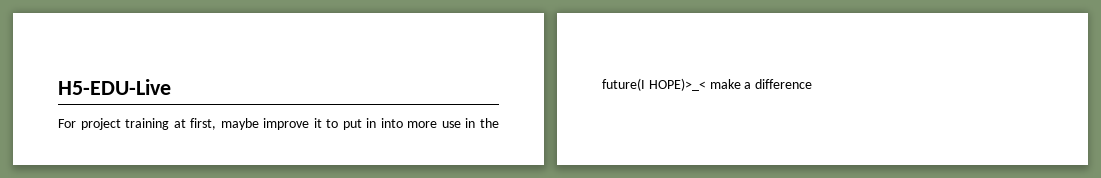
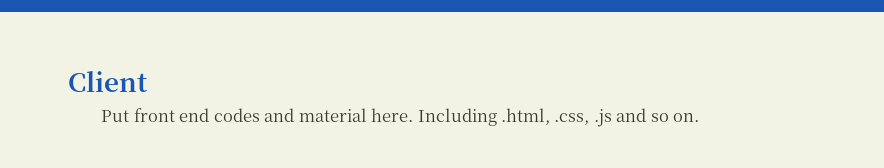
[58,79,171,95] [58,118,499,130] [602,78,813,91] H5-EDU-Live // For project training at first, maybe improve it to put in into more use in the future(I HOPE)>_< make a difference -> [68,71,148,92] [101,108,700,127] Client // Put front end codes and material here. Including .html, .css, .js and so on.

